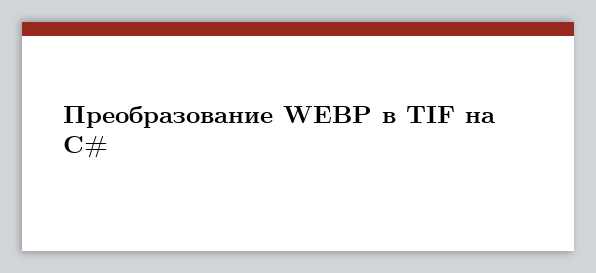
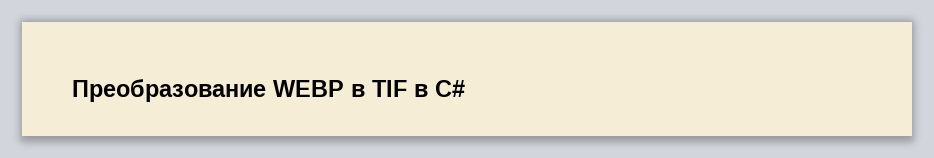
[465,112,495,123] на -> [414,84,428,97] в

